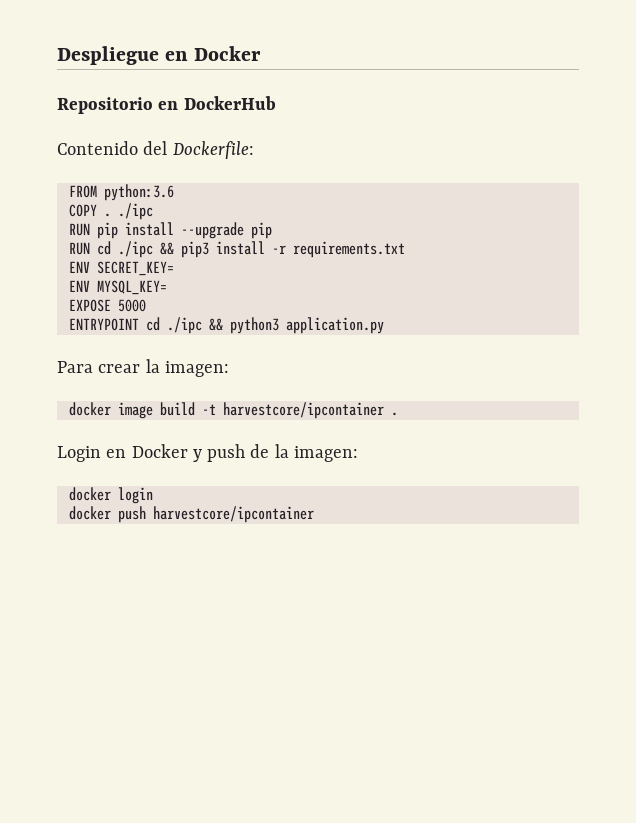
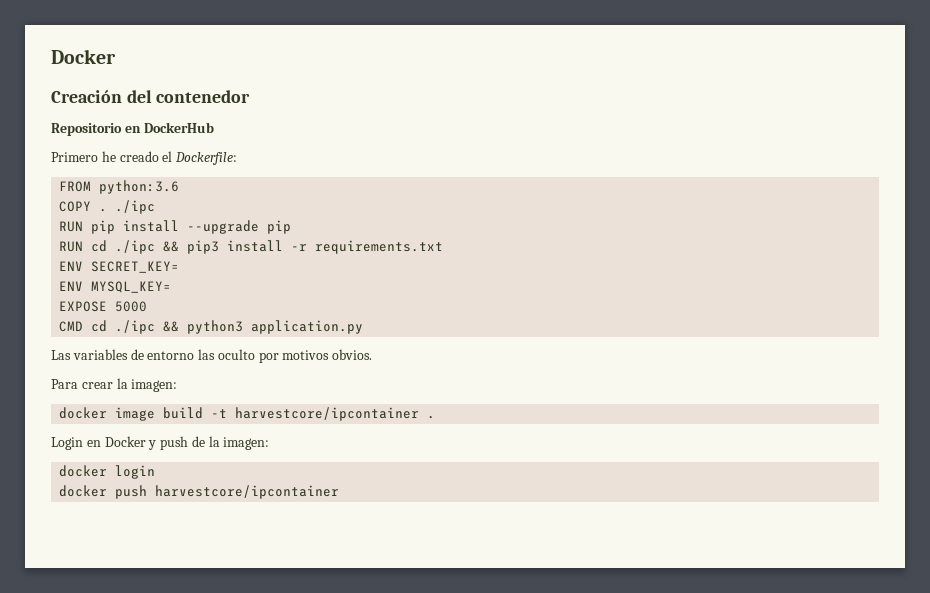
[57,46,262,65] Despliegue en Docker -> [51,49,116,64] [51,90,251,103] Docker // Creación del contenedor
[57,141,168,155] Contenido del -> [51,151,173,162] Primero he creado el
[68,318,139,331] ENTRYPOINT -> [59,321,84,332] CMD
(384, 325) none -> [51,349,373,363] // Las variables de entorno las oculto por motivos obvios.

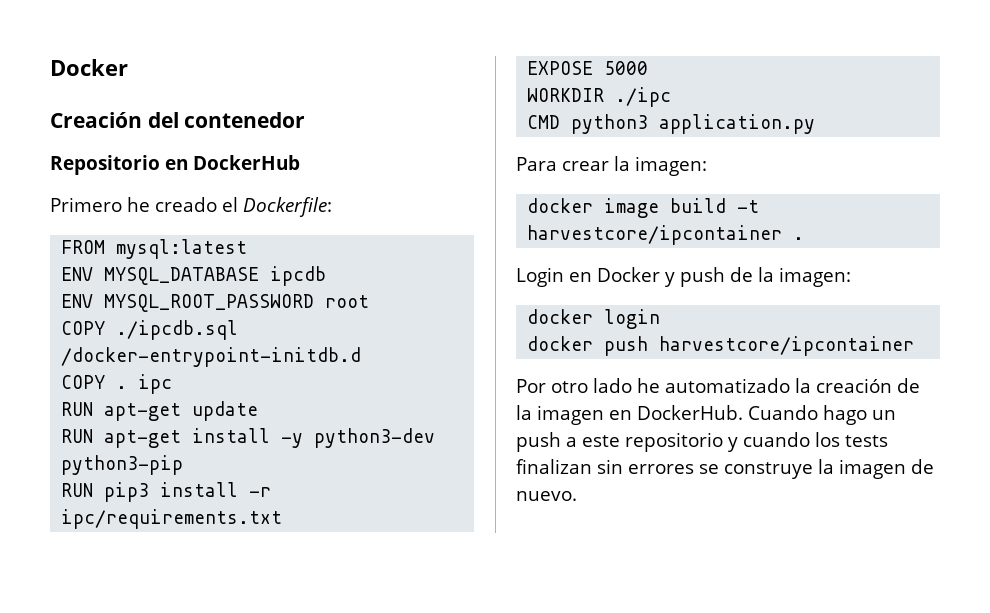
[99,180,180,194] python:3.6 -> [116,239,248,259] [61,266,327,286] [61,294,370,312] [61,320,239,340] [61,347,362,367] mysql:latest // ENV MYSQL_DATABASE ipcdb // ENV MYSQL_ROOT_PASSWORD root // COPY ./ipcdb.sql /docker-entrypoint-initdb.d
[115,200,156,214] [59,220,292,234] [59,240,444,254] [59,261,180,273] [59,281,172,293] ./ipc // RUN pip install --upgrade pip // RUN cd ./ipc && pip3 install -r requirements.txt // ENV SECRET_KEY= // ENV MYSQL_KEY= -> [138,374,173,394] [61,401,259,421] [61,428,436,448] [61,455,184,475] [61,482,272,502] [61,509,283,529] ipc // RUN apt-get update // RUN apt-get install -y python3-dev python3-pip // RUN pip3 install -r ipc/requirements.txt
(148, 306) none -> [527,87,672,107] // WORKDIR ./ipc
[91,320,180,334] cd ./ipc && -> (561, 122) none
[51,349,373,363] // Las variables de entorno las oculto por motivos obvios. -> (816, 124) none
(340, 492) none -> [516,378,920,393] [516,405,896,425] [516,432,888,452] [516,459,934,479] [516,491,577,501] // Por otro lado he automatizado la creación de la imagen en DockerHub. Cuando hago un push a este repositorio y cuando los tests finalizan sin errores se construye la imagen de nuevo.

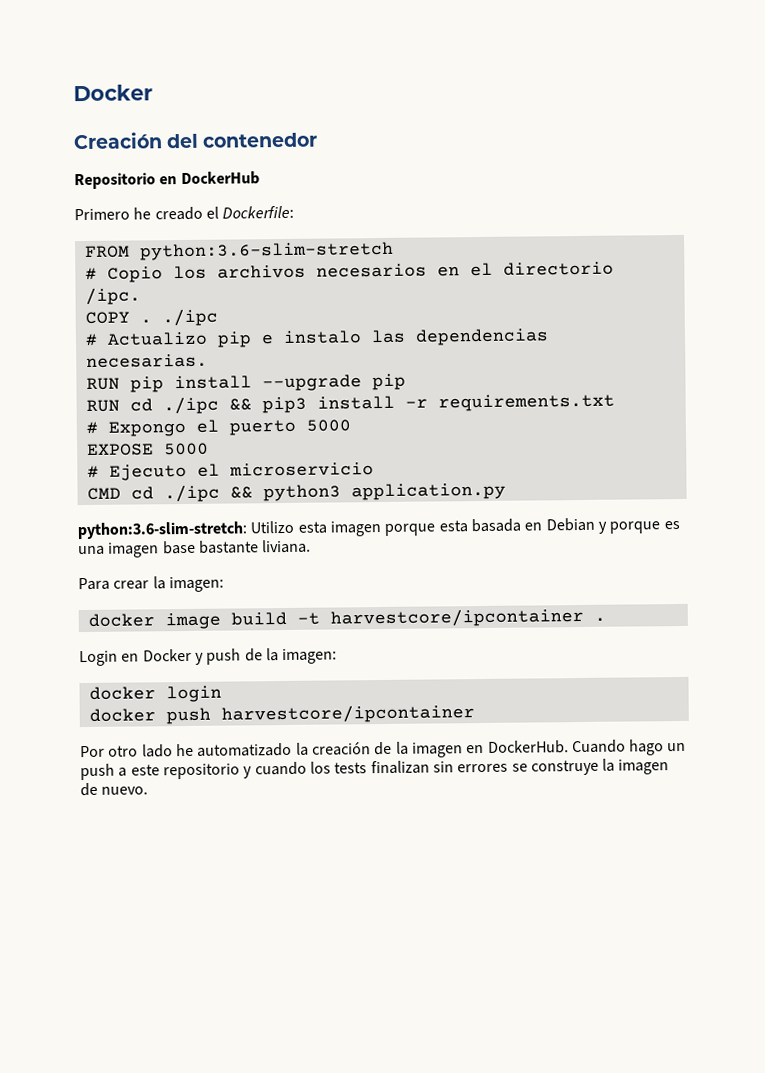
[116,239,248,259] [61,266,327,286] [61,294,370,312] [61,320,239,340] [61,347,362,367] [61,374,173,394] [61,401,259,421] [61,428,436,448] [61,455,184,475] [61,482,272,502] [61,509,283,529] [527,61,649,75] [527,87,672,107] [527,114,816,134] mysql:latest // ENV MYSQL_DATABASE ipcdb // ENV MYSQL_ROOT_PASSWORD root // COPY ./ipcdb.sql /docker-entrypoint-initdb.d // COPY . ipc // RUN apt-get update // RUN apt-get install -y python3-dev python3-pip // RUN pip3 install -r ipc/requirements.txt // EXPOSE 5000 // WORKDIR ./ipc // CMD python3 application.py -> [139,241,394,261] [84,261,614,283] [84,287,141,306] [84,308,218,327] [84,328,549,348] [85,353,208,369] [85,373,406,393] [85,393,615,415] [85,419,351,437] [86,442,209,456] [86,462,374,481] [86,482,506,503] [77,517,680,540] [78,539,312,558] python:3.6-slim-stretch // # Copio los archivos necesarios en el directorio /ipc. // COPY . ./ipc // # Actualizo pip e instalo las dependencias necesarias. // RUN pip install --upgrade pip // RUN cd ./ipc && pip3 install -r requirements.txt // # Expongo el puerto 5000 // EXPOSE 5000 // # Ejecuto el microservicio // CMD cd ./ipc && python3 application.py // python:3.6-slim-stretch: Utilizo esta imagen porque esta basada en Debian y porque es una imagen base bastante liviana.

